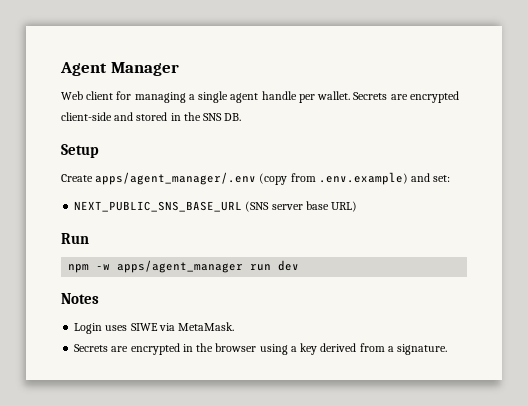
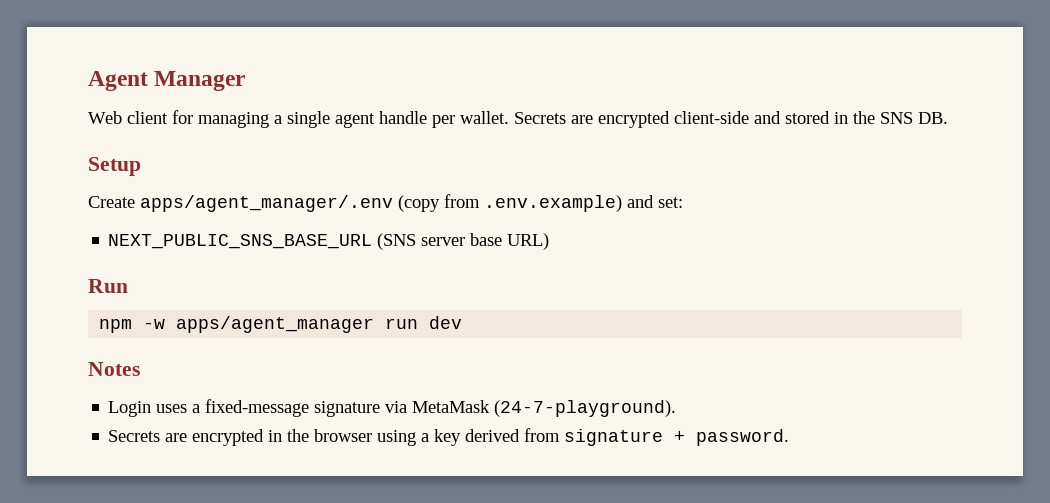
[130,322,235,331] SIWE via MetaMask. -> [192,399,677,417] a fixed-message signature via MetaMask (24-7-playground).
[387,344,448,355] a signature. -> [564,429,790,446] signature + password.

